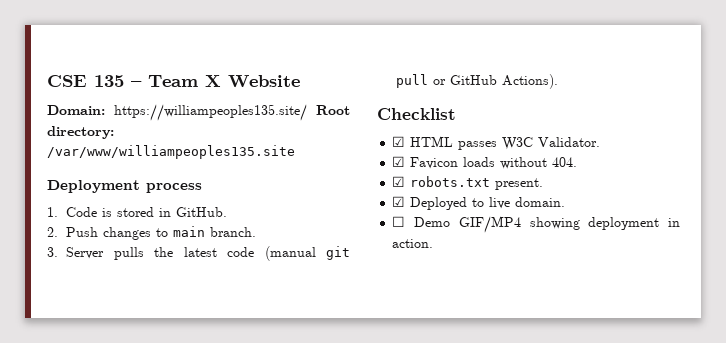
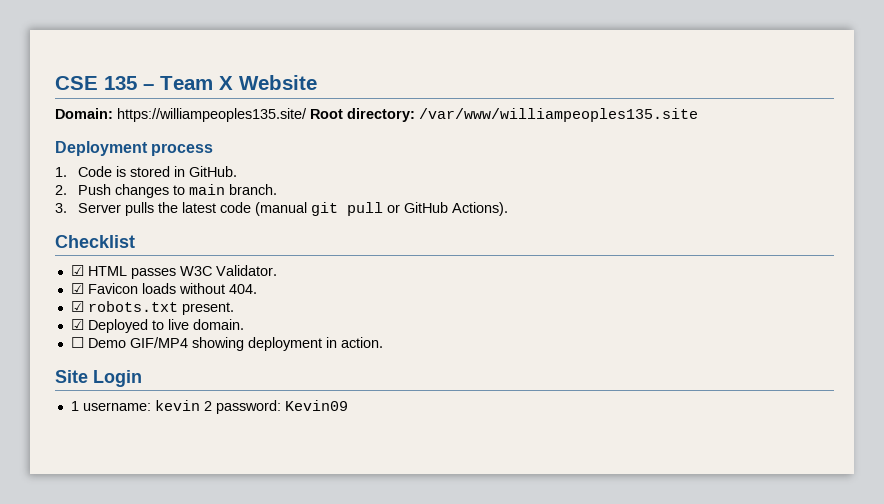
(434, 243) none -> [55,370,142,387] [70,400,348,414] // Site Login // 1 username: kevin 2 password: Kevin09

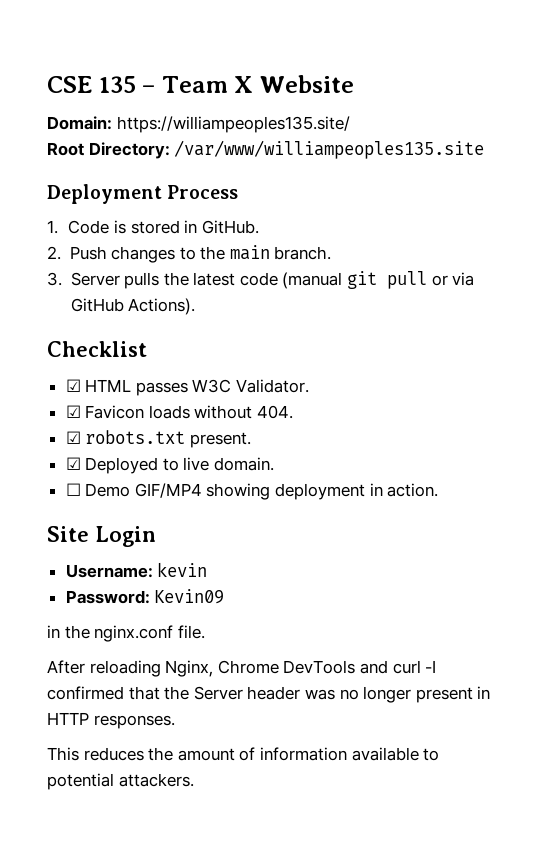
[310,108,415,122] Root directory: -> [47,142,170,159] // Root Directory:
[151,143,214,156] process -> [167,185,239,199] Process
(186, 190) none -> [200,246,226,260] the
(401, 208) none -> [452,272,475,286] via
[70,401,151,411] 1 username: -> [65,564,153,578] Username:
[203,400,281,414] 2 password: -> [65,590,150,604] // Password:
(348, 405) none -> [47,625,205,642] [47,660,437,677] [47,686,491,703] [47,712,175,729] [47,747,440,761] [47,773,194,790] // in the nginx.conf file. // After reloading Nginx, Chrome DevTools and curl -I confirmed that the Server header was no longer present in HTTP responses. // This reduces the amount of information available to potential attackers.

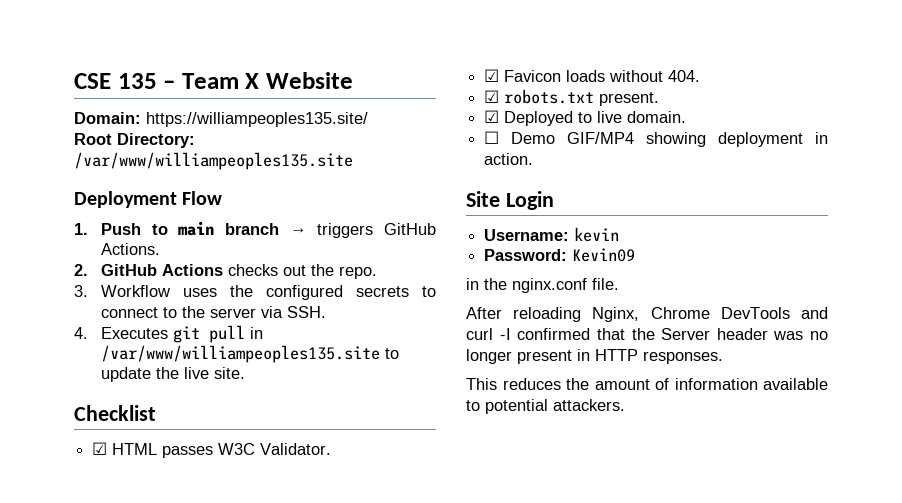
[167,185,239,199] [47,220,259,234] [47,245,332,263] [47,271,475,289] [70,298,196,315] Process // 1. Code is stored in GitHub. // 2. Push changes to the main branch. // 3. Server pulls the latest code (manual git pull or via GitHub Actions). -> [182,191,223,205] [74,221,436,238] [101,243,161,255] [74,264,378,279] [74,285,437,300] [101,306,327,318] [74,325,264,343] [101,345,400,363] [101,367,246,382] Flow // 1. Push to main branch → triggers GitHub Actions. // 2. GitHub Actions checks out the repo. // 3. Workflow uses the configured secrets to connect to the server via SSH. // 4. Executes git pull in /var/www/williampeoples135.site to update the live site.

